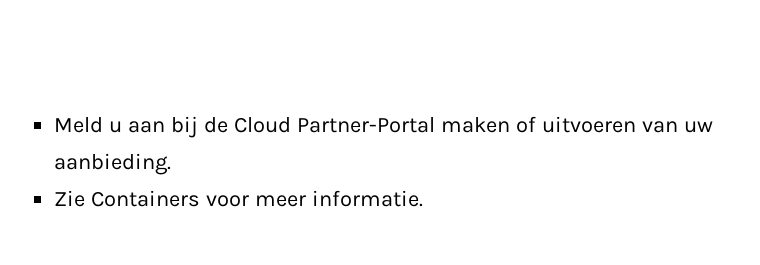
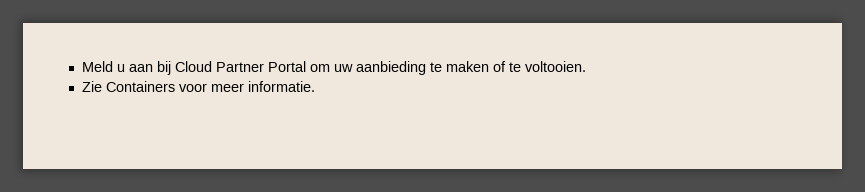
[203,116,713,133] [54,153,172,175] de Cloud Partner-Portal maken of uitvoeren van uw aanbieding. -> [174,61,586,75] Cloud Partner Portal om uw aanbieding te maken of te voltooien.

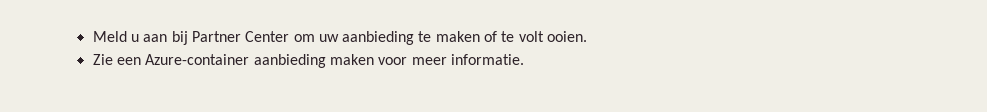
[174,61,306,72] Cloud Partner Portal -> [191,31,290,42] Partner Center
[524,61,586,72] voltooien. -> [518,31,588,42] volt ooien.
[105,81,175,92] Containers -> [116,54,374,68] een Azure-container aanbieding maken

